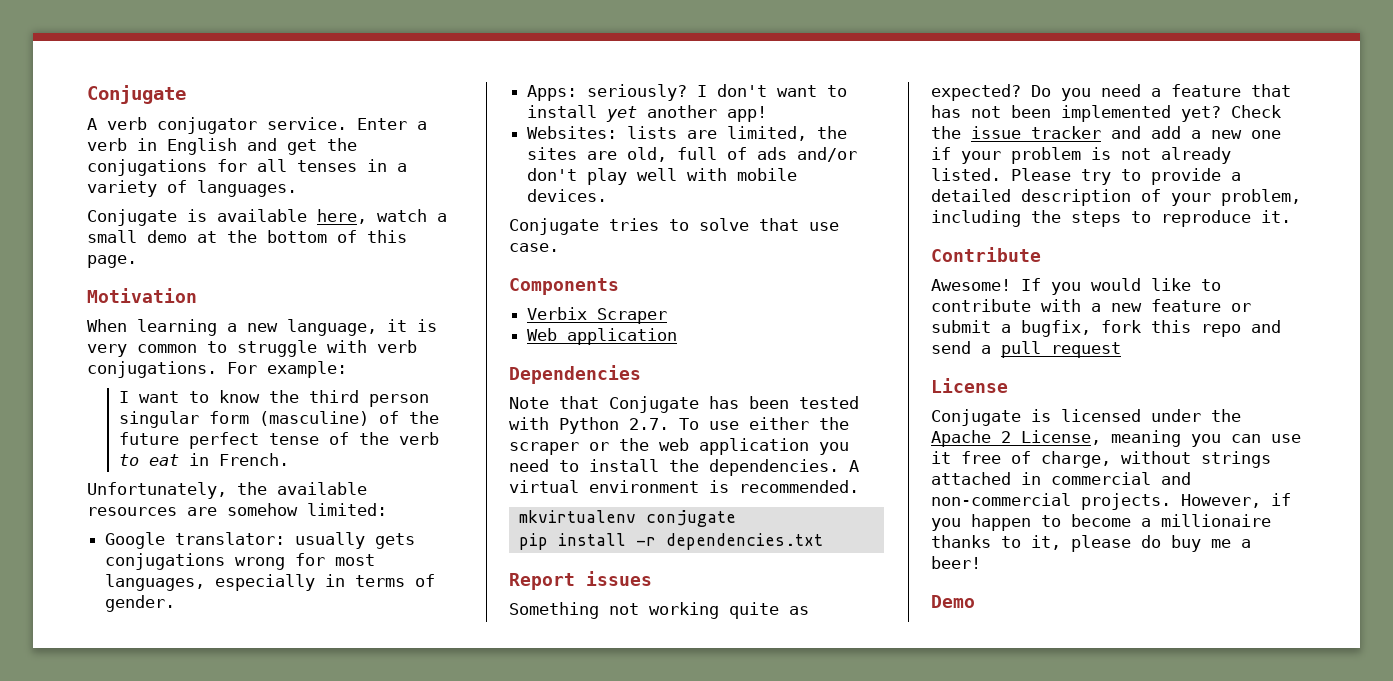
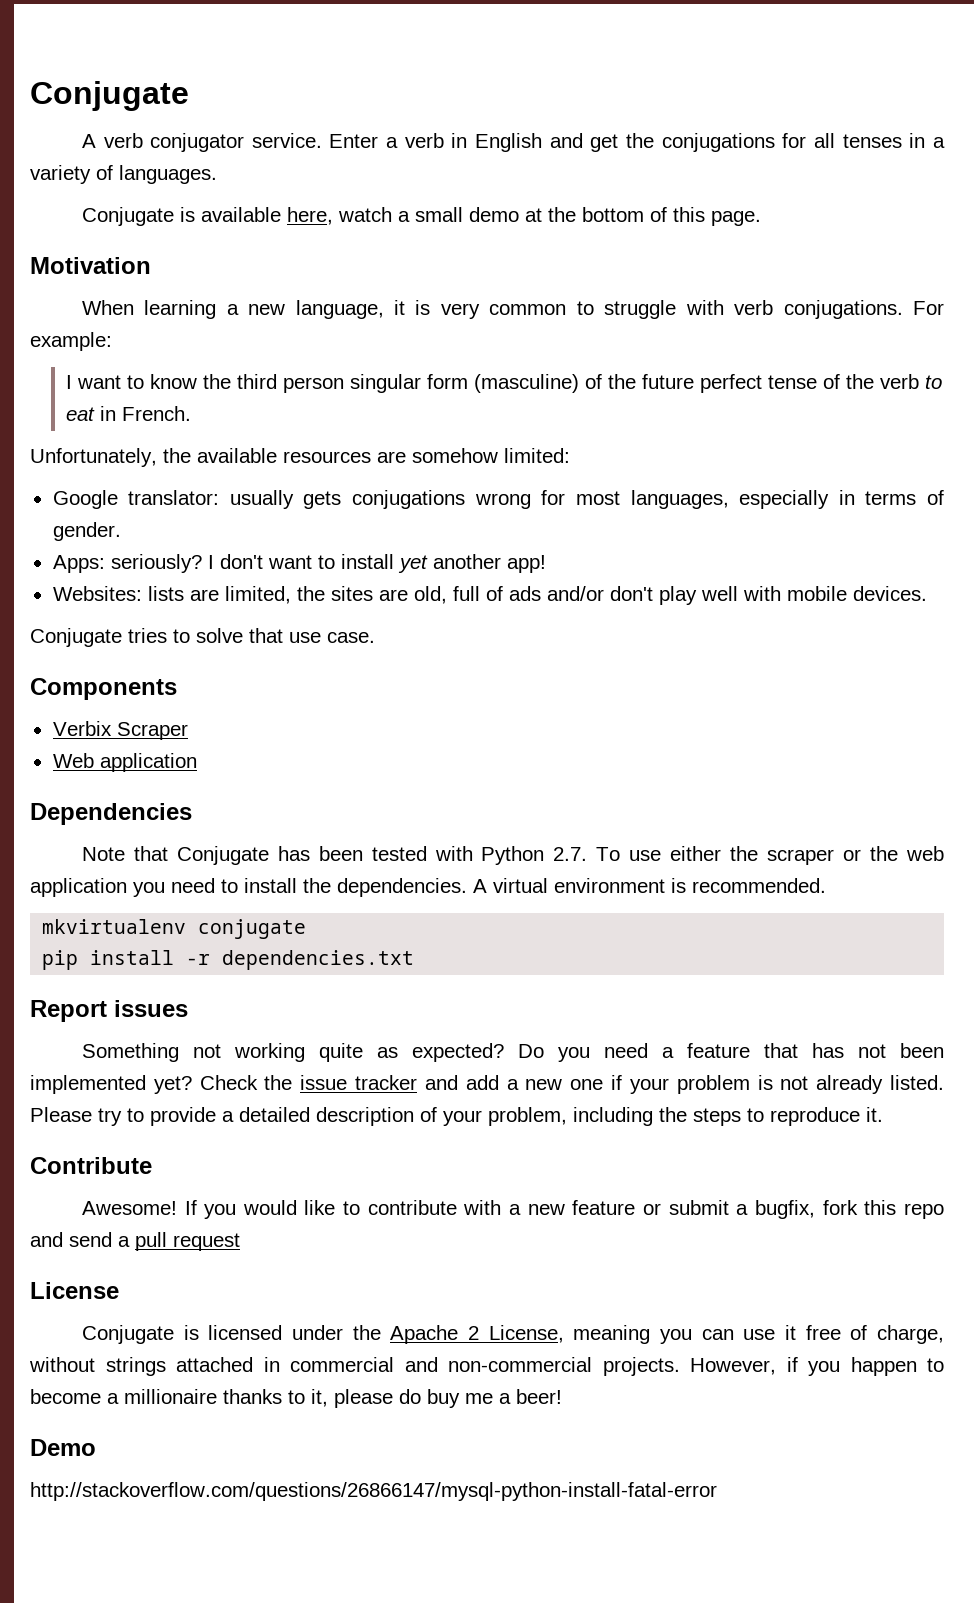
(975, 601) none -> [30,1482,717,1501] // http://stackoverflow.com/questions/26866147/mysql-python-install-fatal-error

